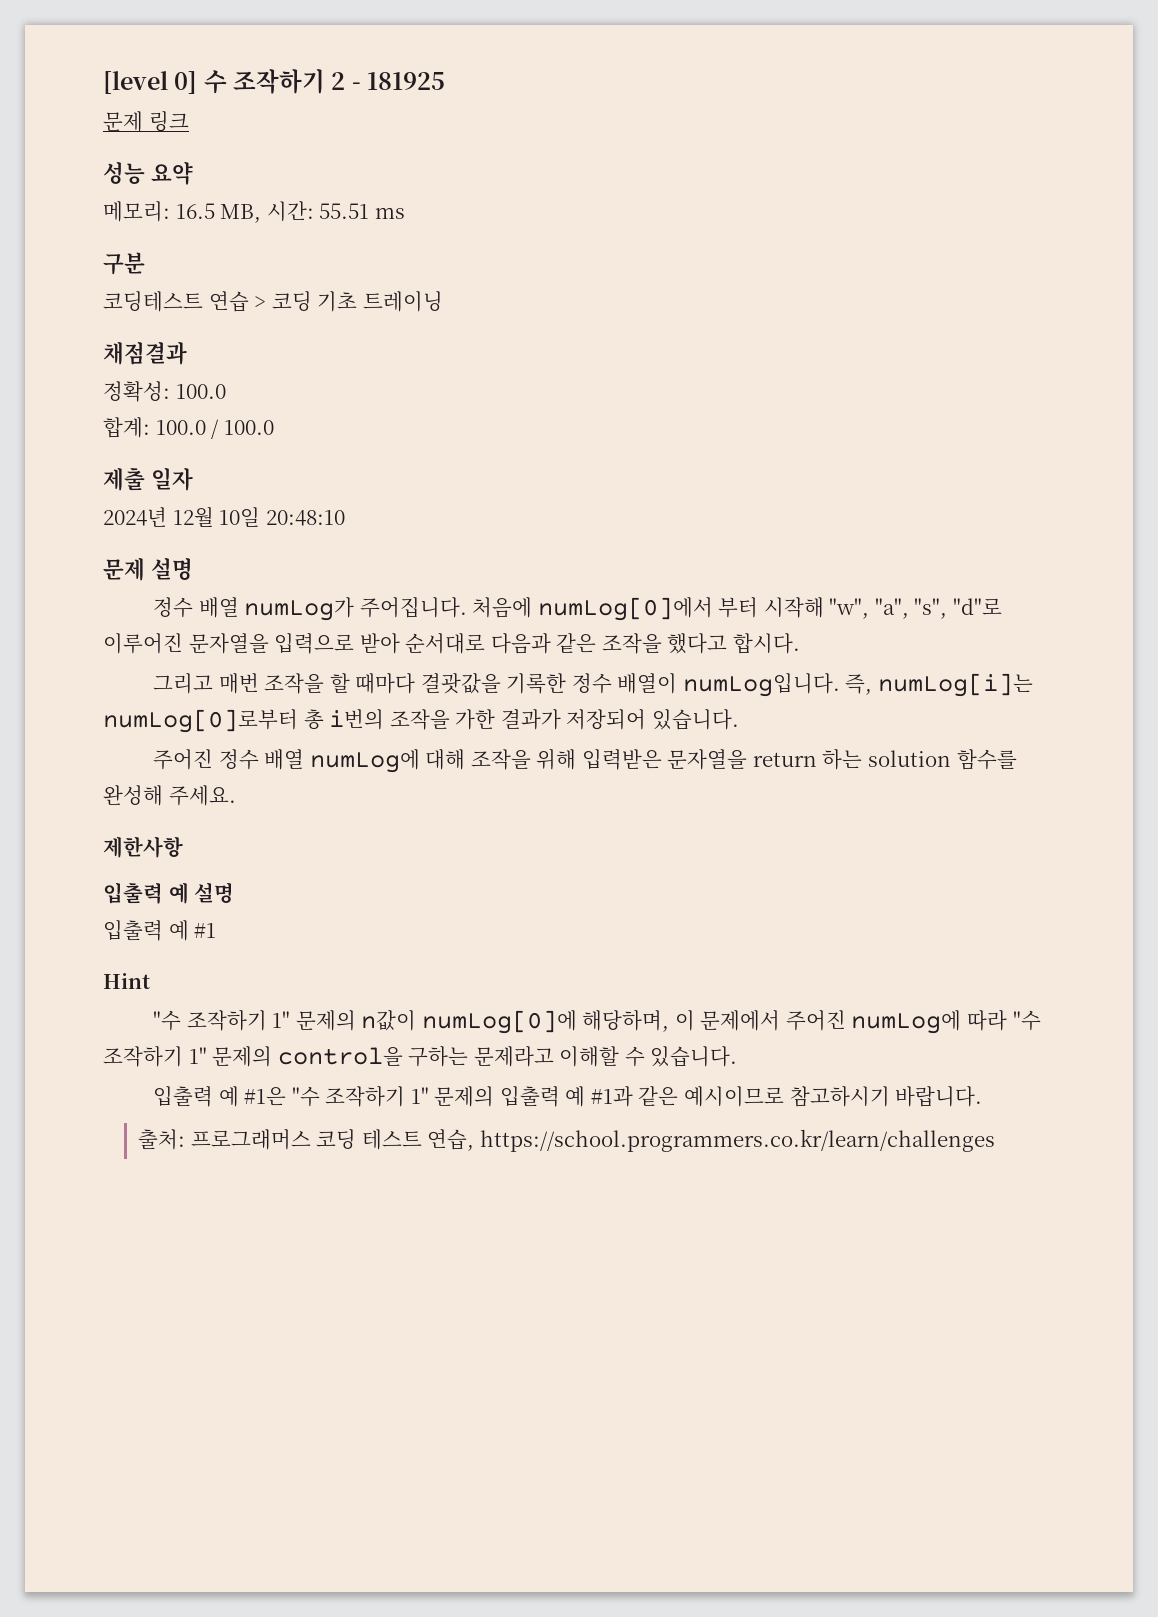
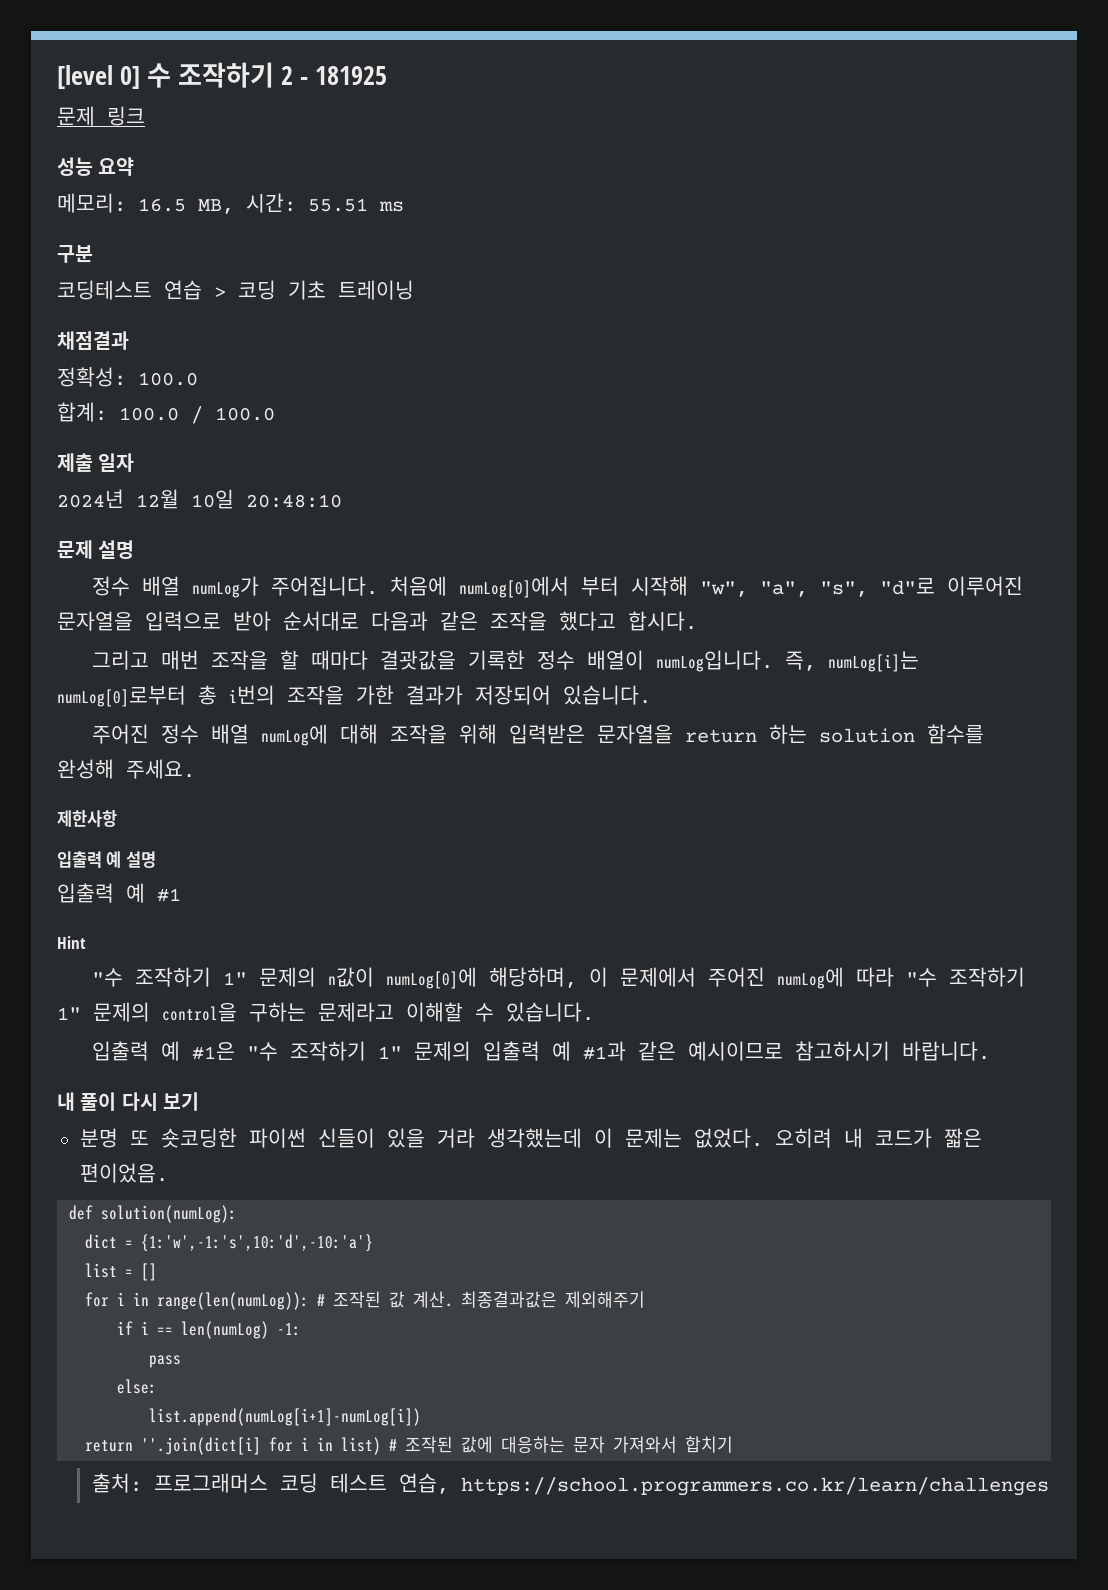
(983, 1096) none -> [57,1092,199,1111] [79,1128,982,1148] [79,1163,168,1183] [69,1205,238,1223] [85,1234,374,1252] [85,1263,158,1281] [85,1291,646,1310] [117,1321,302,1339] [149,1355,182,1368] [117,1379,158,1394] [149,1408,422,1426] [85,1436,734,1455] // 내 풀이 다시 보기 // 분명 또 숏코딩한 파이썬 신들이 있을 거라 생각했는데 이 문제는 없었다. 오히려 내 코드가 짧은 편이었음. // def solution(numLog): // dict = {1:'w',-1:'s',10:'d',-10:'a'} // list = [] // for i in range(len(numLog)): # 조작된 값 계산. 최종결과값은 제외해주기 // if i == len(numLog) -1: // pass // else: // list.append(numLog[i+1]-numLog[i]) // return ''.join(dict[i] for i in list) # 조작된 값에 대응하는 문자 가져와서 합치기

